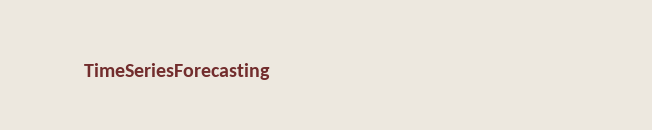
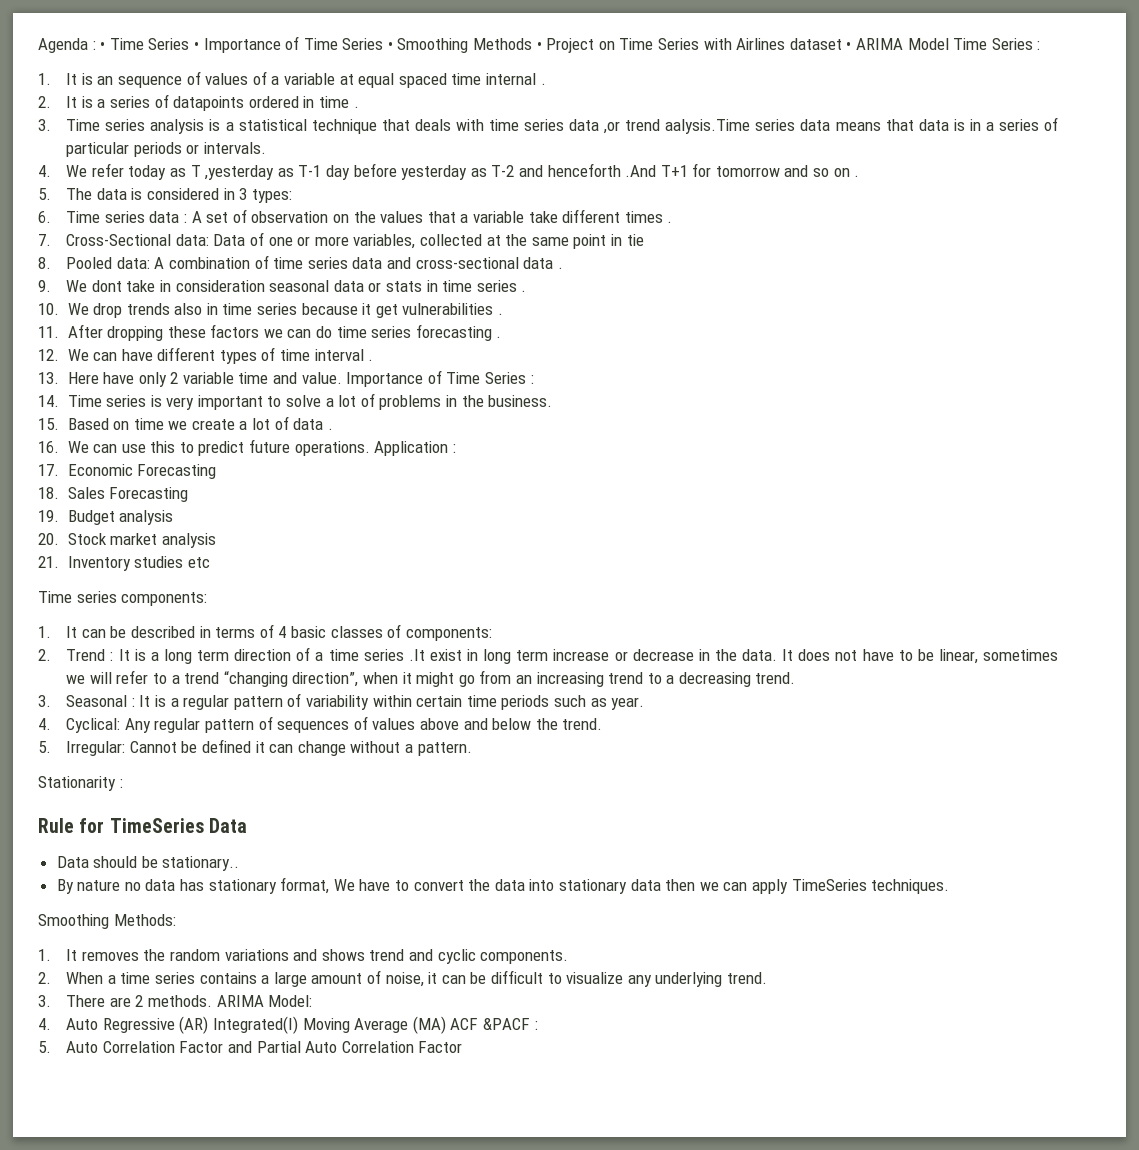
[84,63,270,80] TimeSeriesForecasting -> [38,36,1041,53] [38,71,546,88] [38,94,359,111] [38,117,1058,134] [66,142,267,157] [38,163,860,180] [38,188,292,203] [38,209,673,223] [38,232,644,249] [38,255,563,269] [38,280,527,292] [38,303,503,318] [38,324,502,341] [38,347,374,364] [38,370,534,387] [38,393,553,410] [38,416,333,430] [38,439,456,456] [38,464,217,479] [38,487,189,502] [38,510,174,525] [38,533,216,548] [38,556,210,571] [38,591,208,606] [38,624,492,641] [38,647,1058,664] [66,670,796,687] [38,693,645,710] [38,716,603,733] [38,739,472,756] [38,776,123,791] [38,818,247,833] [56,856,240,871] [56,877,950,894] [38,914,176,929] [38,949,569,964] [38,970,767,987] [38,995,313,1007] [38,1016,538,1034] [38,1041,463,1053] Agenda : • Time Series • Importance of Time Series • Smoothing Methods • Project on Time Series with Airlines dataset • ARIMA Model Time Series : // 1. It is an sequence of values of a variable at equal spaced time internal . // 2. It is a series of datapoints ordered in time . // 3. Time series analysis is a statistical technique that deals with time series data ,or trend aalysis.Time series data means that data is in a series of particular periods or intervals. // 4. We refer today as T ,yesterday as T-1 day before yesterday as T-2 and henceforth .And T+1 for tomorrow and so on . // 5. The data is considered in 3 types: // 6. Time series data : A set of observation on the values that a variable take different times . // 7. Cross-Sectional data: Data of one or more variables, collected at the same point in tie // 8. Pooled data: A combination of time series data and cross-sectional data . // 9. We dont take in consideration seasonal data or stats in time series . // 10. We drop trends also in time series because it get vulnerabilities . // 11. After dropping these factors we can do time series forecasting . // 12. We can have different types of time interval . // 13. Here have only 2 variable time and value. Importance of Time Series : // 14. Time series is very important to solve a lot of problems in the business. // 15. Based on time we create a lot of data . // 16. We can use this to predict future operations. Application : // 17. Economic Forecasting // 18. Sales Forecasting // 19. Budget analysis // 20. Stock market analysis // 21. Inventory studies etc // Time series components: // 1. It can be described in terms of 4 basic classes of components: // 2. Trend : It is a long term direction of a time series .It exist in long term increase or decrease in the data. It does not have to be linear, sometimes we will refer to a trend “changing direction”, when it might go from an increasing trend to a decreasing trend. // 3. Seasonal : It is a regular pattern of variability within certain time periods such as year. // 4. Cyclical: Any regular pattern of sequences of values above and below the trend. // 5. Irregular: Cannot be defined it can change without a pattern. // Stationarity : // Rule for TimeSeries Data // Data should be stationary.. // By nature no data has stationary format, We have to convert the data into stationary data then we can apply TimeSeries techniques. // Smoothing Methods: // 1. It removes the random variations and shows trend and cyclic components. // 2. When a time series contains a large amount of noise, it can be difficult to visualize any underlying trend. // 3. There are 2 methods. ARIMA Model: // 4. Auto Regressive (AR) Integrated(I) Moving Average (MA) ACF &PACF : // 5. Auto Correlation Factor and Partial Auto Correlation Factor

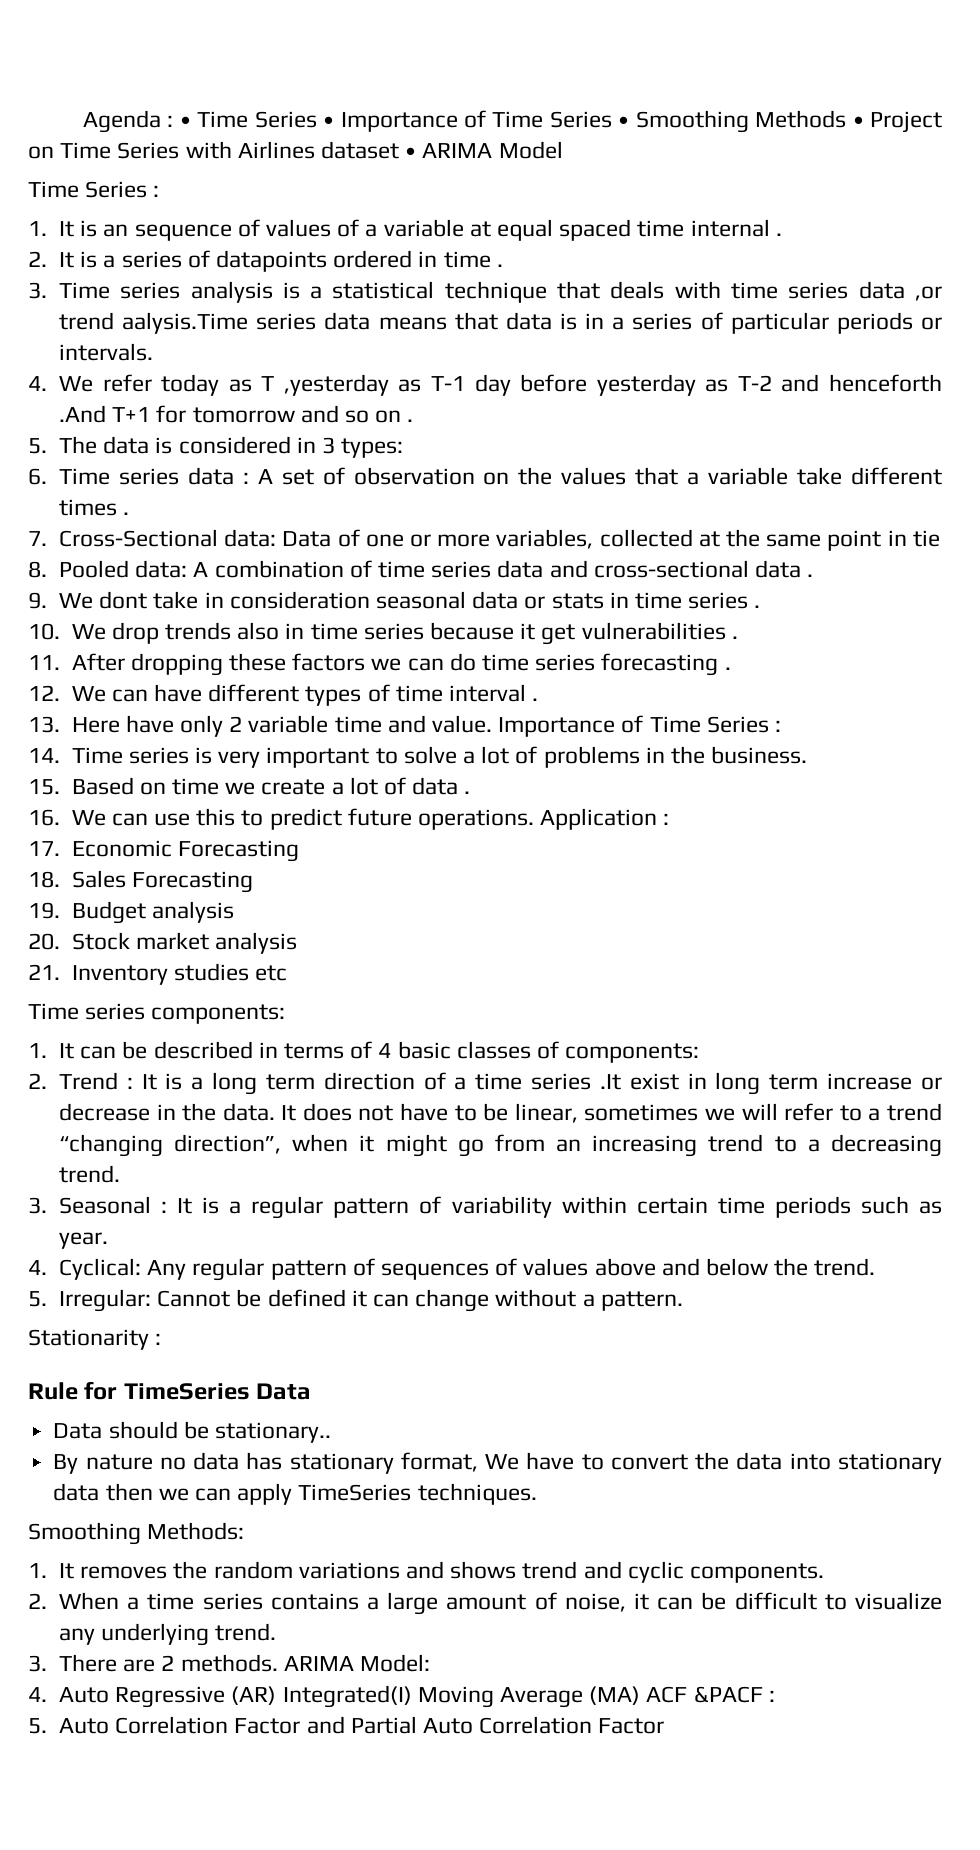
(949, 44) none -> (563, 150) //

